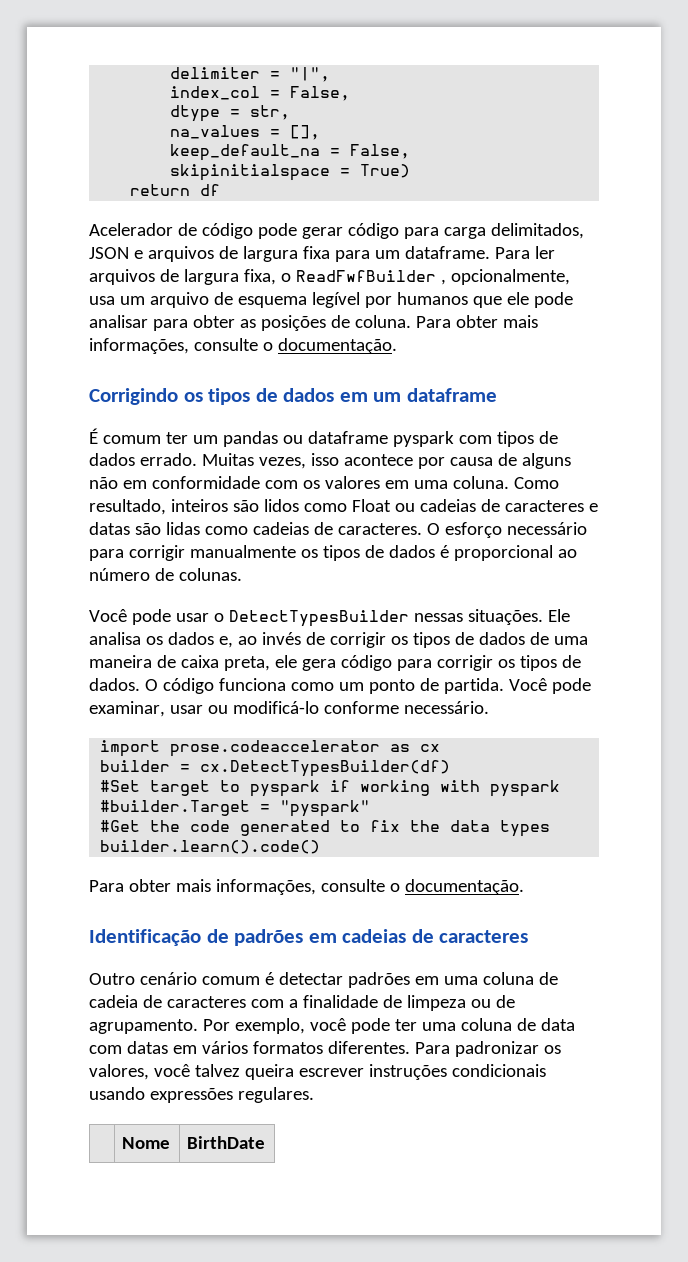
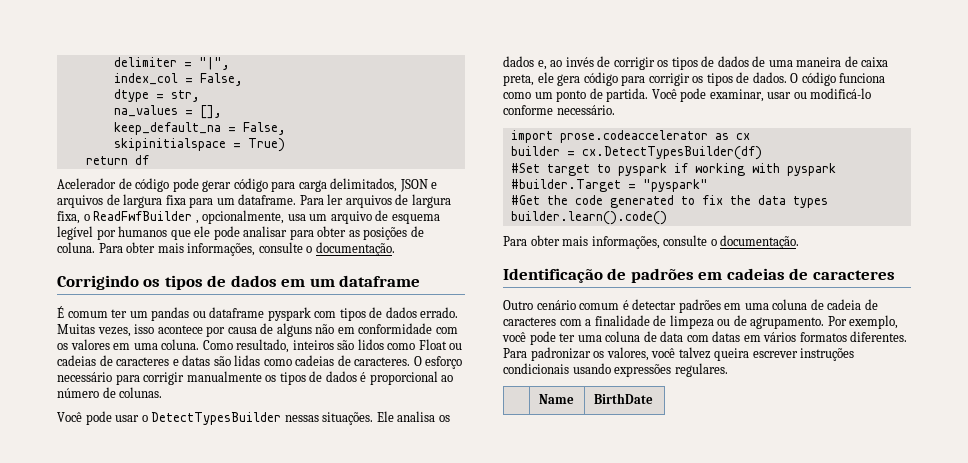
[121,1137,170,1149] Nome -> [538,394,574,404] Name

